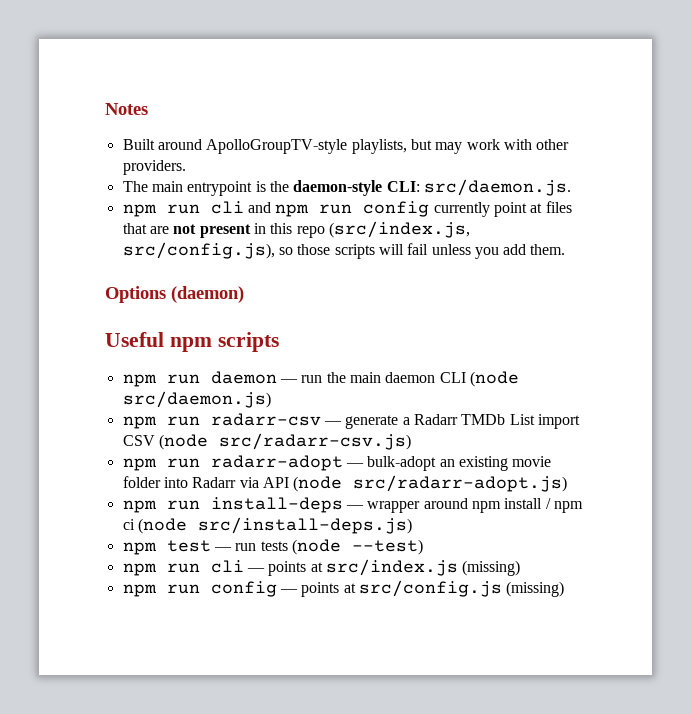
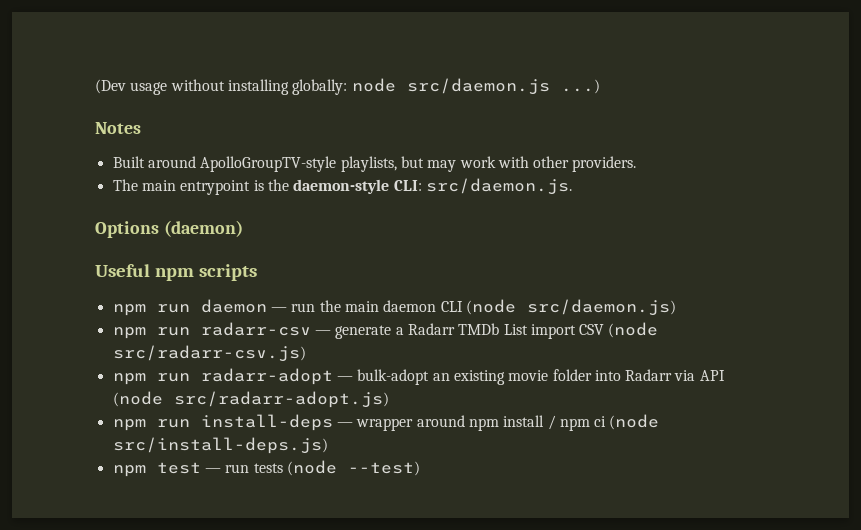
(105, 109) none -> [95,78,600,95] (Dev usage without installing globally: node src/daemon.js ...) //
[122,201,572,217] [122,221,470,238] [122,242,566,259] // npm run cli and npm run config currently point at files that are not present in this repo (src/index.js, src/config.js), so those scripts will fail unless you add them. -> (572, 186) none
[122,559,521,576] [122,580,565,597] // npm run cli — points at src/index.js (missing) // npm run config — points at src/config.js (missing) -> (420, 468) none

